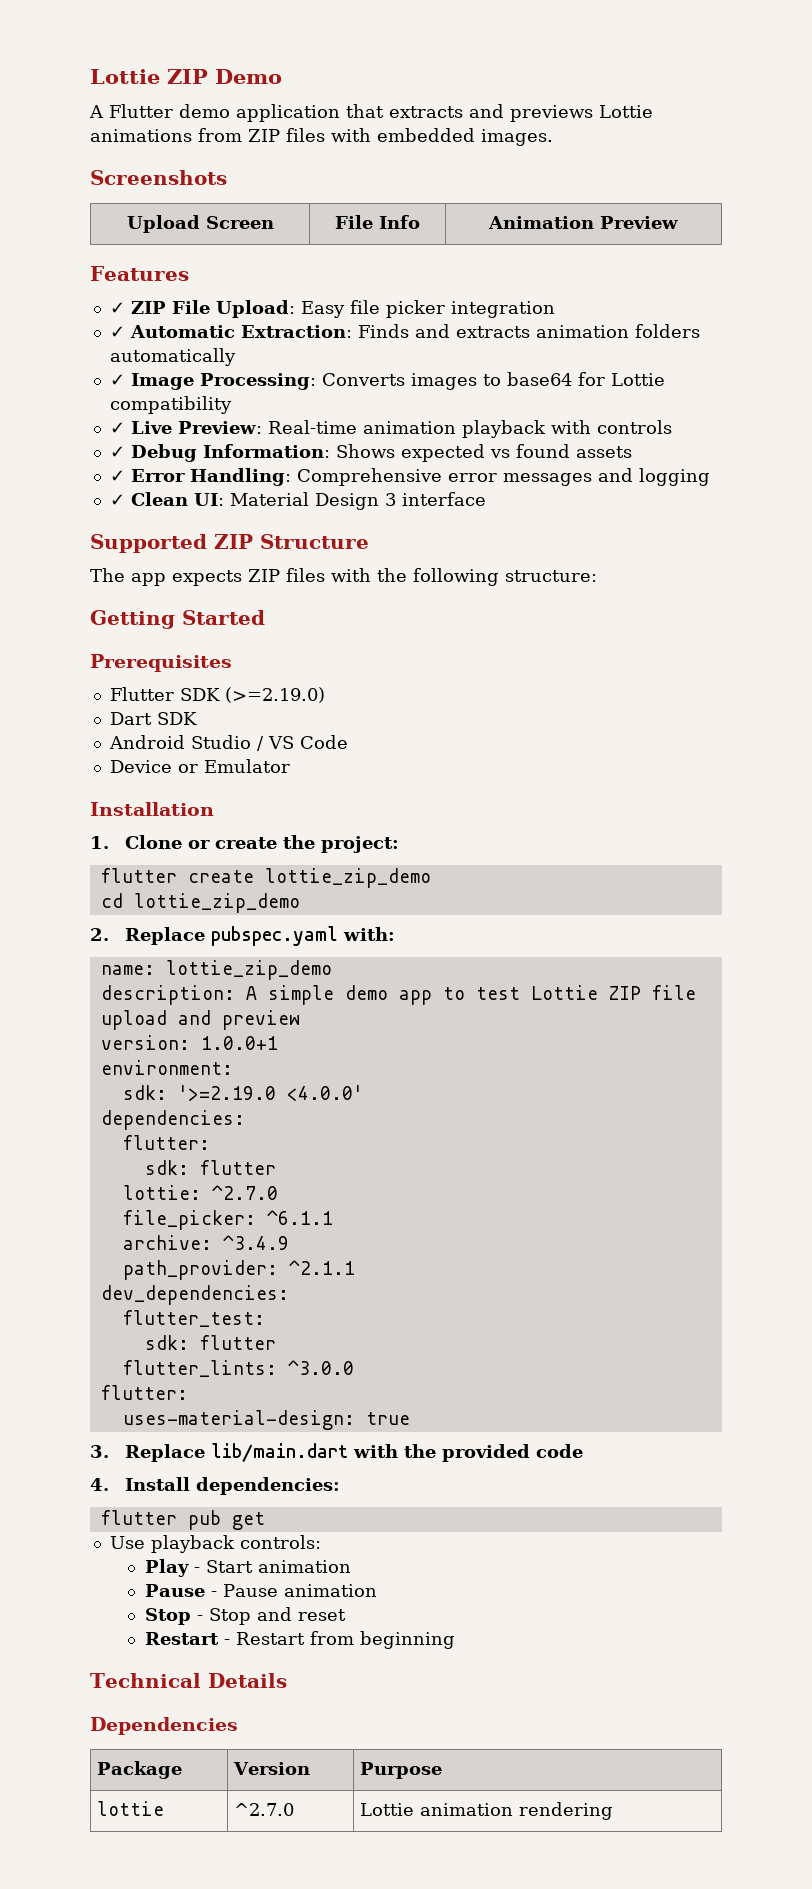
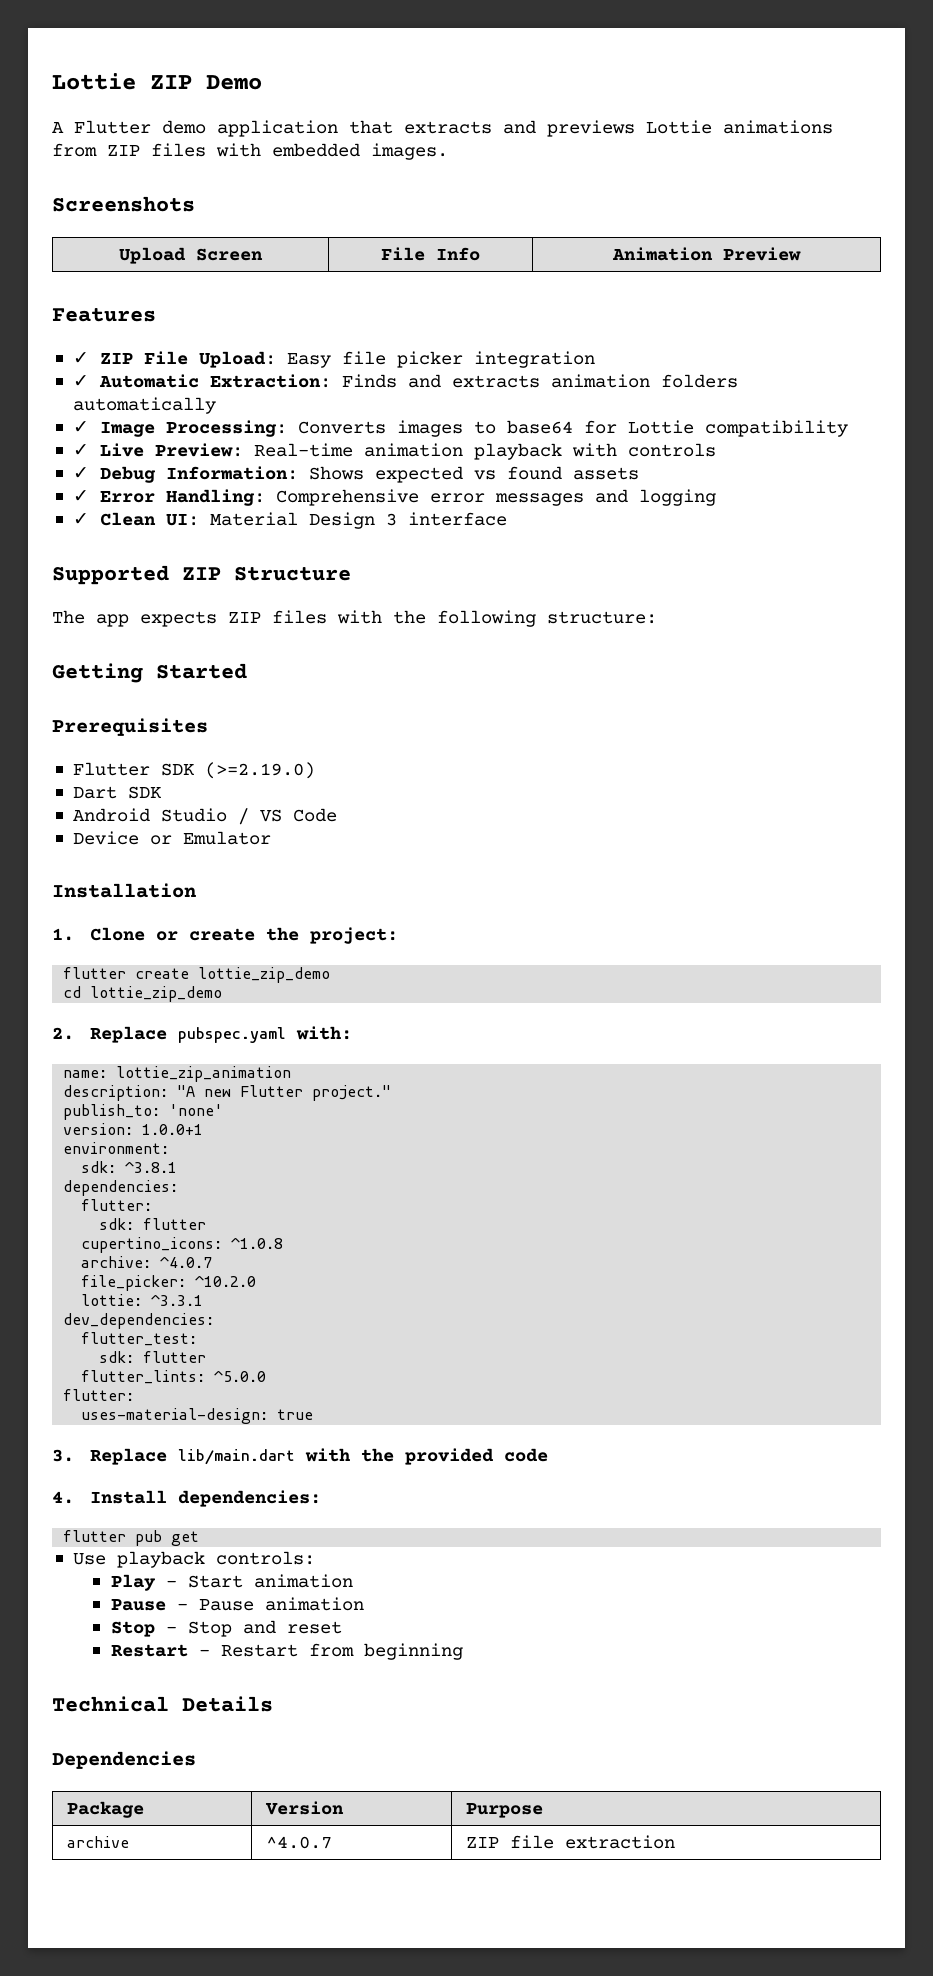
[165,960,332,980] lottie_zip_demo -> [116,1066,292,1082] lottie_zip_animation
[245,985,696,1005] [100,1010,300,1030] A simple demo app to test Lottie ZIP file upload and preview -> [177,1085,392,1101] [63,1104,224,1120] "A new Flutter project." // publish_to: 'none'
[177,1085,363,1101] '>=2.19.0 <4.0.0' -> [125,1161,178,1173] ^3.8.1
[122,1185,278,1200] [122,1210,333,1230] [122,1235,289,1250] [122,1260,355,1280] lottie: ^2.7.0 // file_picker: ^6.1.1 // archive: ^3.4.9 // path_provider: ^2.1.1 -> [81,1237,284,1253] [81,1256,213,1268] [81,1275,257,1291] [81,1294,204,1306] cupertino_icons: ^1.0.8 // archive: ^4.0.7 // file_picker: ^10.2.0 // lottie: ^3.3.1
[287,1360,354,1375] ^3.0.0 -> [214,1370,267,1382] ^5.0.0
[97,1801,165,1816] [234,1803,295,1816] [360,1802,614,1820] lottie | ^2.7.0 | Lottie animation rendering -> [67,1836,130,1848] [266,1836,333,1849] [466,1835,676,1849] archive | ^4.0.7 | ZIP file extraction

